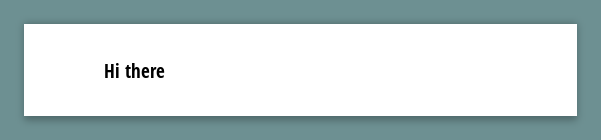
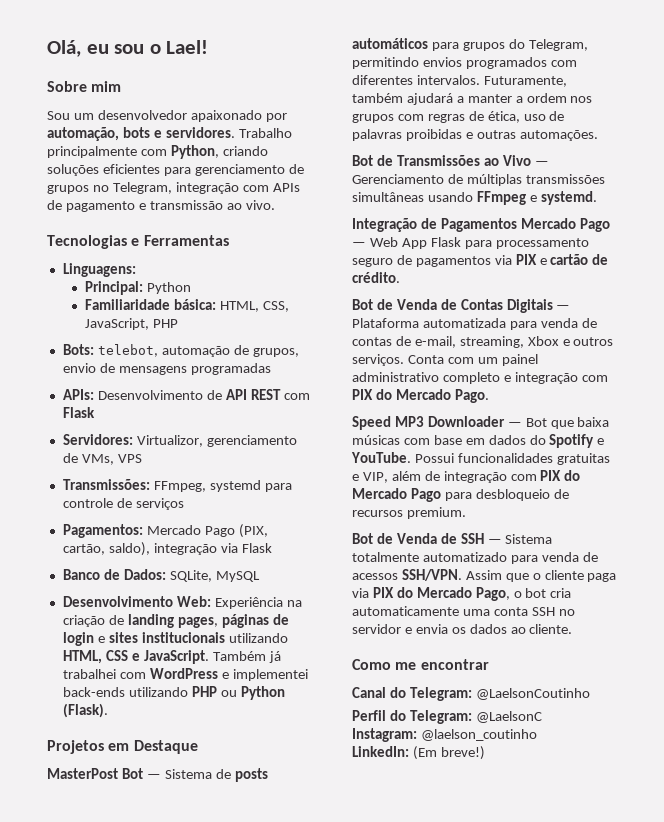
[104,63,166,78] Hi there -> [47,40,209,57] [47,81,122,92] [47,110,287,122] [47,127,292,141] [47,145,268,159] [47,164,304,176] [47,182,300,194] [47,200,275,212] [47,235,229,249] [62,263,136,277] [85,281,192,295] [85,299,290,312] [85,318,179,330] [62,344,299,357] [62,363,271,375] [62,389,310,400] [62,407,95,418] [62,434,297,447] [62,453,142,465] [62,479,292,492] [62,498,184,510] [62,524,268,538] [62,542,272,556] [62,569,260,582] [62,596,302,609] [62,614,289,628] [62,632,288,646] [62,650,281,664] [62,668,308,681] [62,686,285,700] [62,703,108,718] [47,740,198,754] [47,768,268,782] [352,38,588,51] [352,57,577,69] [352,75,567,87] [352,93,593,105] [352,111,565,123] [352,129,598,141] [352,155,549,166] [352,174,605,186] [352,191,597,205] [352,218,610,232] [352,237,589,249] [352,254,609,267] [352,272,400,283] [352,299,571,313] [352,318,597,330] [352,336,614,348] [352,354,538,366] [352,372,608,384] [352,389,489,403] [352,416,610,430] [352,434,605,448] [351,452,610,465] [352,470,581,483] [352,488,569,502] [352,507,466,519] [352,533,553,544] [352,552,598,564] [352,569,617,582] [352,587,572,601] [352,606,575,616] [352,624,573,634] [352,659,489,670] [352,687,590,701] [352,710,542,724] [352,728,537,742] [352,746,485,760] Olá, eu sou o Lael! // Sobre mim // Sou um desenvolvedor apaixonado por automação, bots e servidores. Trabalho principalmente com Python, criando soluções eficientes para gerenciamento de grupos no Telegram, integração com APIs de pagamento e transmissão ao vivo. // Tecnologias e Ferramentas // Linguagens: // Principal: Python // Familiaridade básica: HTML, CSS, JavaScript, PHP // Bots: telebot, automação de grupos, envio de mensagens programadas // APIs: Desenvolvimento de API REST com Flask // Servidores: Virtualizor, gerenciamento de VMs, VPS // Transmissões: FFmpeg, systemd para controle de serviços // Pagamentos: Mercado Pago (PIX, cartão, saldo), integração via Flask // Banco de Dados: SQLite, MySQL // Desenvolvimento Web: Experiência na criação de landing pages, páginas de login e sites institucionais utilizando HTML, CSS e JavaScript. Também já trabalhei com WordPress e implementei back-ends utilizando PHP ou Python (Flask). // Projetos em Destaque // MasterPost Bot — Sistema de posts automáticos para grupos do Telegram, permitindo envios programados com diferentes intervalos. Futuramente, também ajudará a manter a ordem nos grupos com regras de ética, uso de palavras proibidas e outras automações. // Bot de Transmissões ao Vivo — Gerenciamento de múltiplas transmissões simultâneas usando FFmpeg e systemd. // Integração de Pagamentos Mercado Pago — Web App Flask para processamento seguro de pagamentos via PIX e cartão de crédito. // Bot de Venda de Contas Digitais — Plataforma automatizada para venda de contas de e-mail, streaming, Xbox e outros serviços. Conta com um painel administrativo completo e integração com PIX do Mercado Pago. // Speed MP3 Downloader — Bot que baixa músicas com base em dados do Spotify e YouTube. Possui funcionalidades gratuitas e VIP, além de integração com PIX do Mercado Pago para desbloqueio de recursos premium. // Bot de Venda de SSH — Sistema totalmente automatizado para venda de acessos SSH/VPN. Assim que o cliente paga via PIX do Mercado Pago, o bot cria automaticamente uma conta SSH no servidor e envia os dados ao cliente. // Como me encontrar // Canal do Telegram: @LaelsonCoutinho // Perfil do Telegram: @LaelsonC // Instagram: @laelson_coutinho // LinkedIn: (Em breve!)

